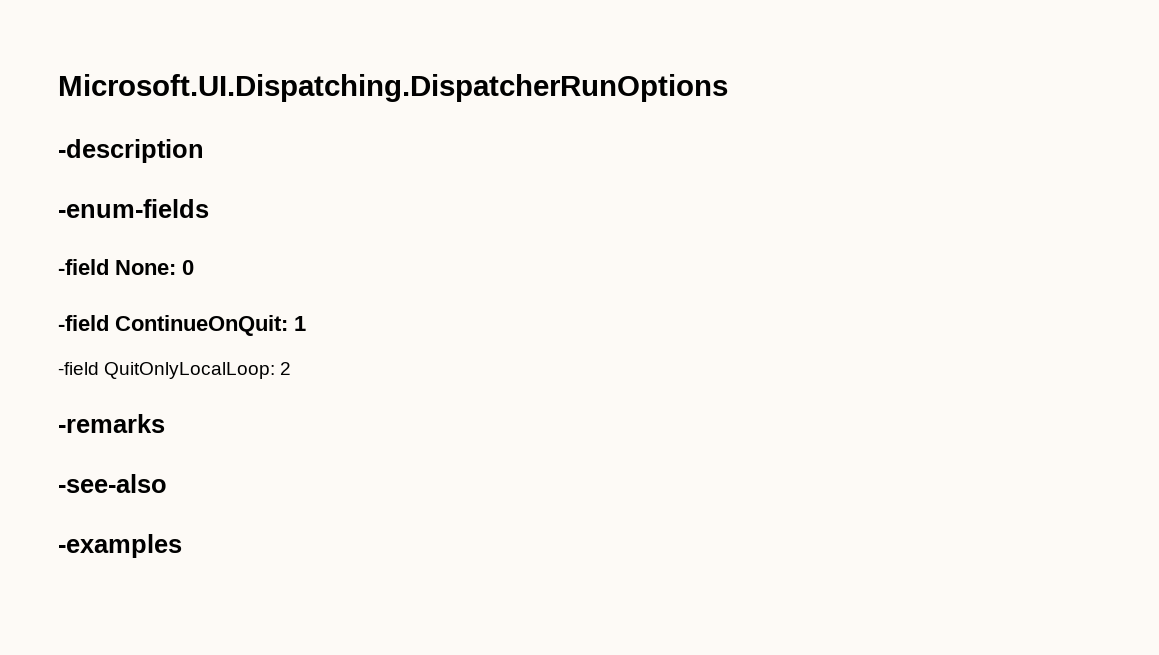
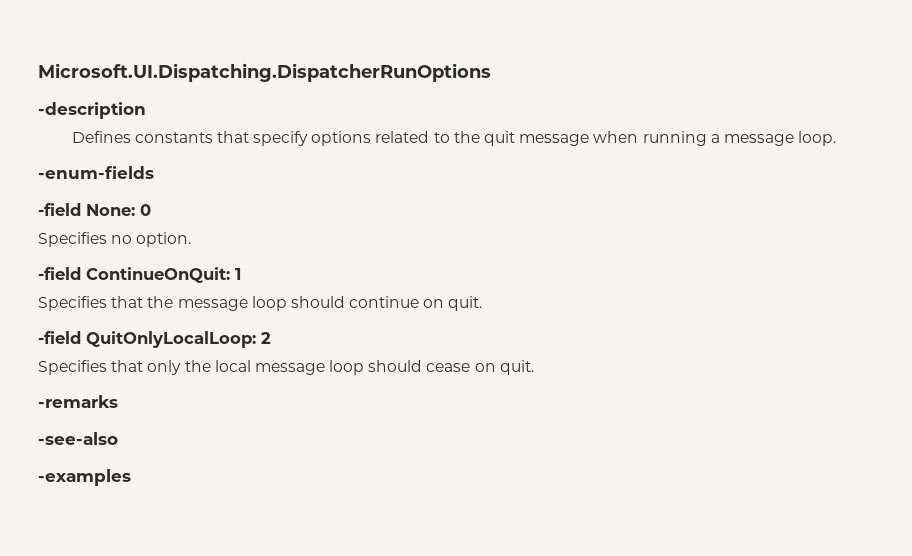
(204, 151) none -> [71,131,837,146] // Defines constants that specify options related to the quit message when running a message loop.
(194, 267) none -> [38,232,192,247] // Specifies no option.
[58,362,292,379] -field QuitOnlyLocalLoop: 2 -> [38,296,483,311] [38,331,271,348] [38,360,534,375] Specifies that the message loop should continue on quit. // -field QuitOnlyLocalLoop: 2 // Specifies that only the local message loop should cease on quit.

